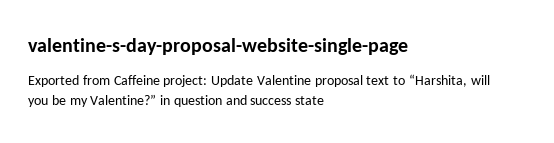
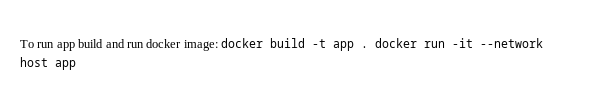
[28,38,408,55] [28,74,490,87] [28,94,325,107] valentine-s-day-proposal-website-single-page // Exported from Caffeine project: Update Valentine proposal text to “Harshita, will you be my Valentine?” in question and success state -> [20,38,543,51] [20,57,76,70] To run app build and run docker image: docker build -t app . docker run -it --network host app

